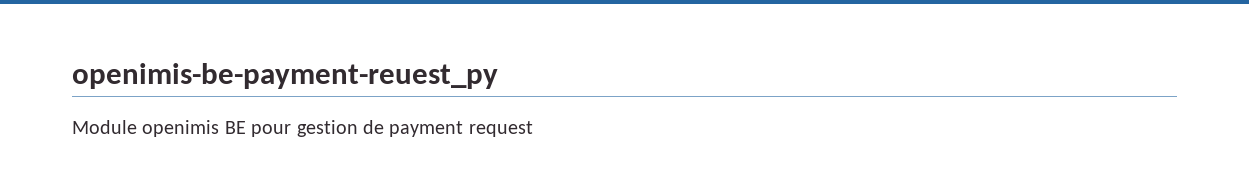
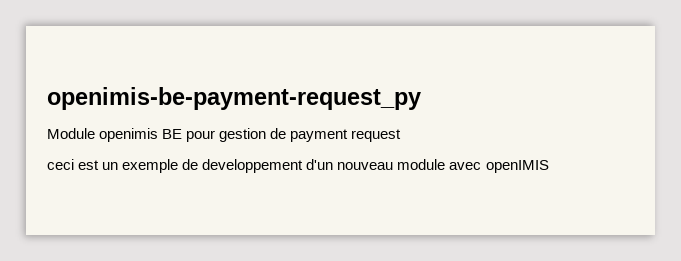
[72,63,498,89] openimis-be-payment-reuest_py -> [47,87,421,110] openimis-be-payment-request_py
(533, 129) none -> [47,159,549,173] // ceci est un exemple de developpement d'un nouveau module avec openIMIS

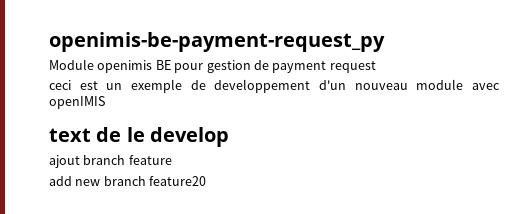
(549, 166) none -> [49,127,230,147] [49,155,172,168] [49,176,207,186] // text de le develop // ajout branch feature // add new branch feature20

